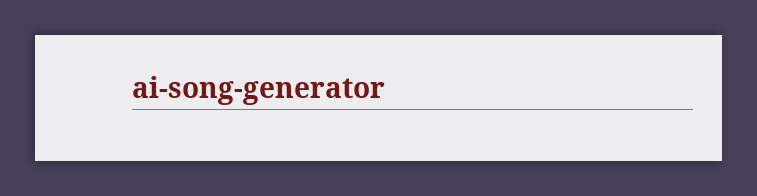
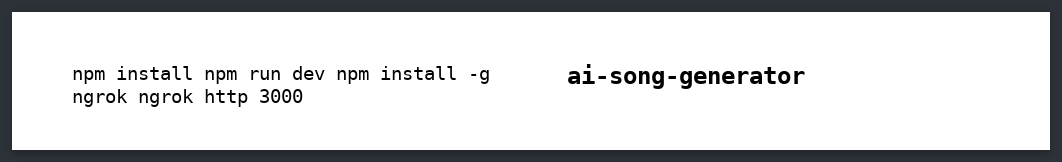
(132, 90) none -> [72,66,490,84] [72,89,303,107] npm install npm run dev npm install -g ngrok ngrok http 3000 //

